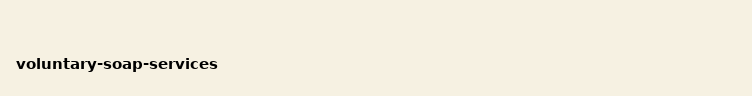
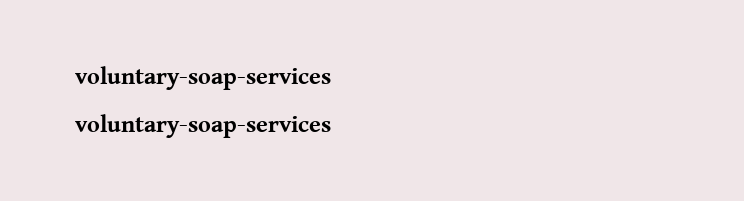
[16,58,218,72] voluntary-soap-services -> [75,66,331,90] [75,114,331,138] voluntary-soap-services // voluntary-soap-services

